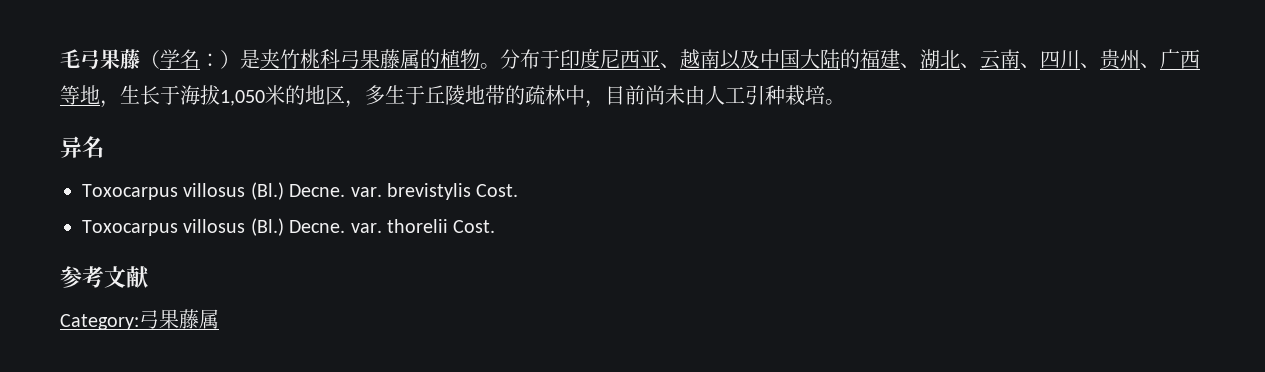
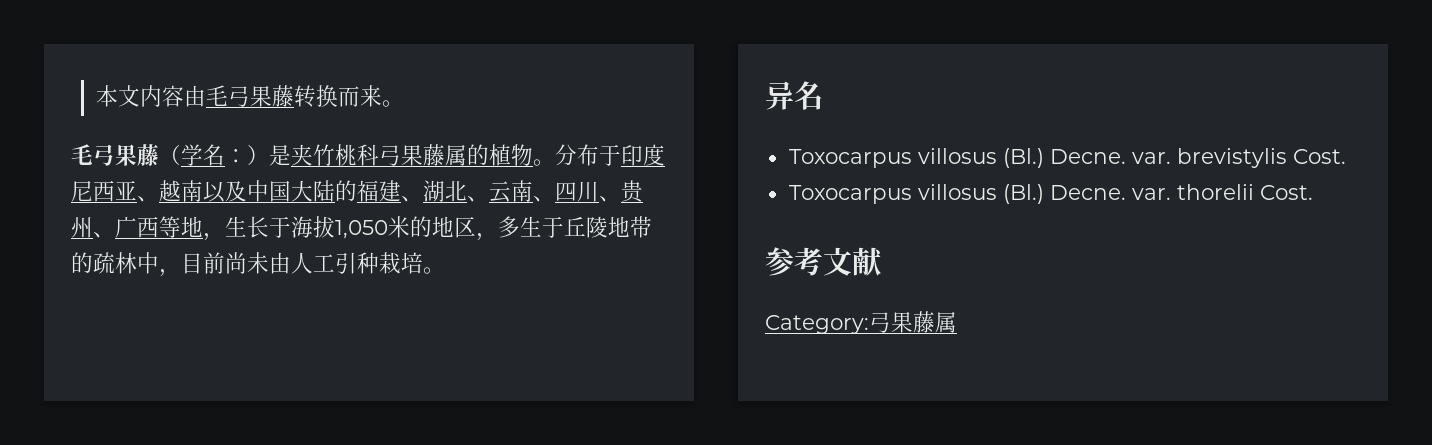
(60, 58) none -> [95,85,404,108] 本文内容由毛弓果藤转换而来。 //

